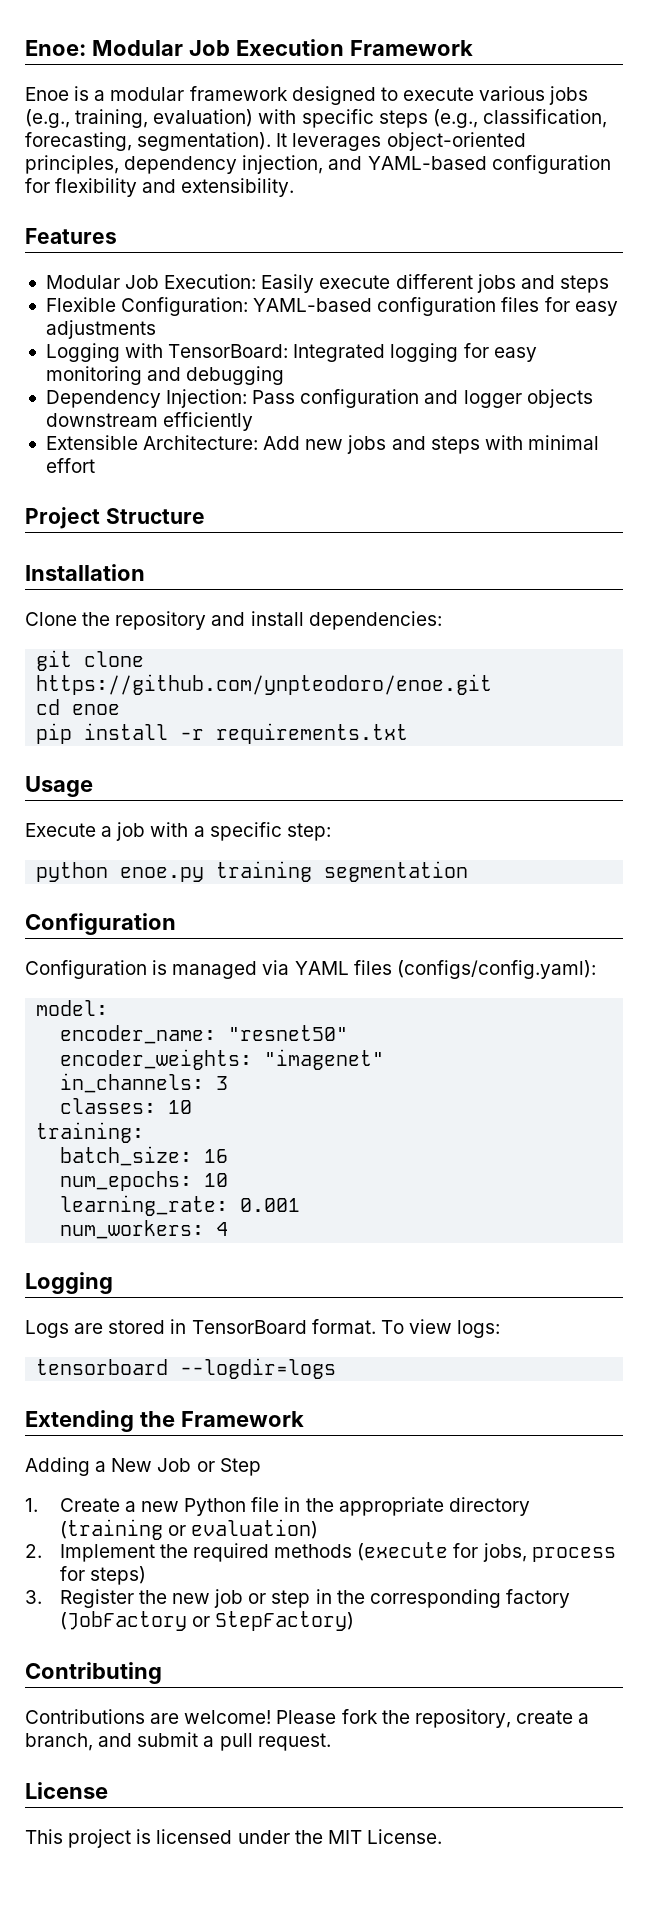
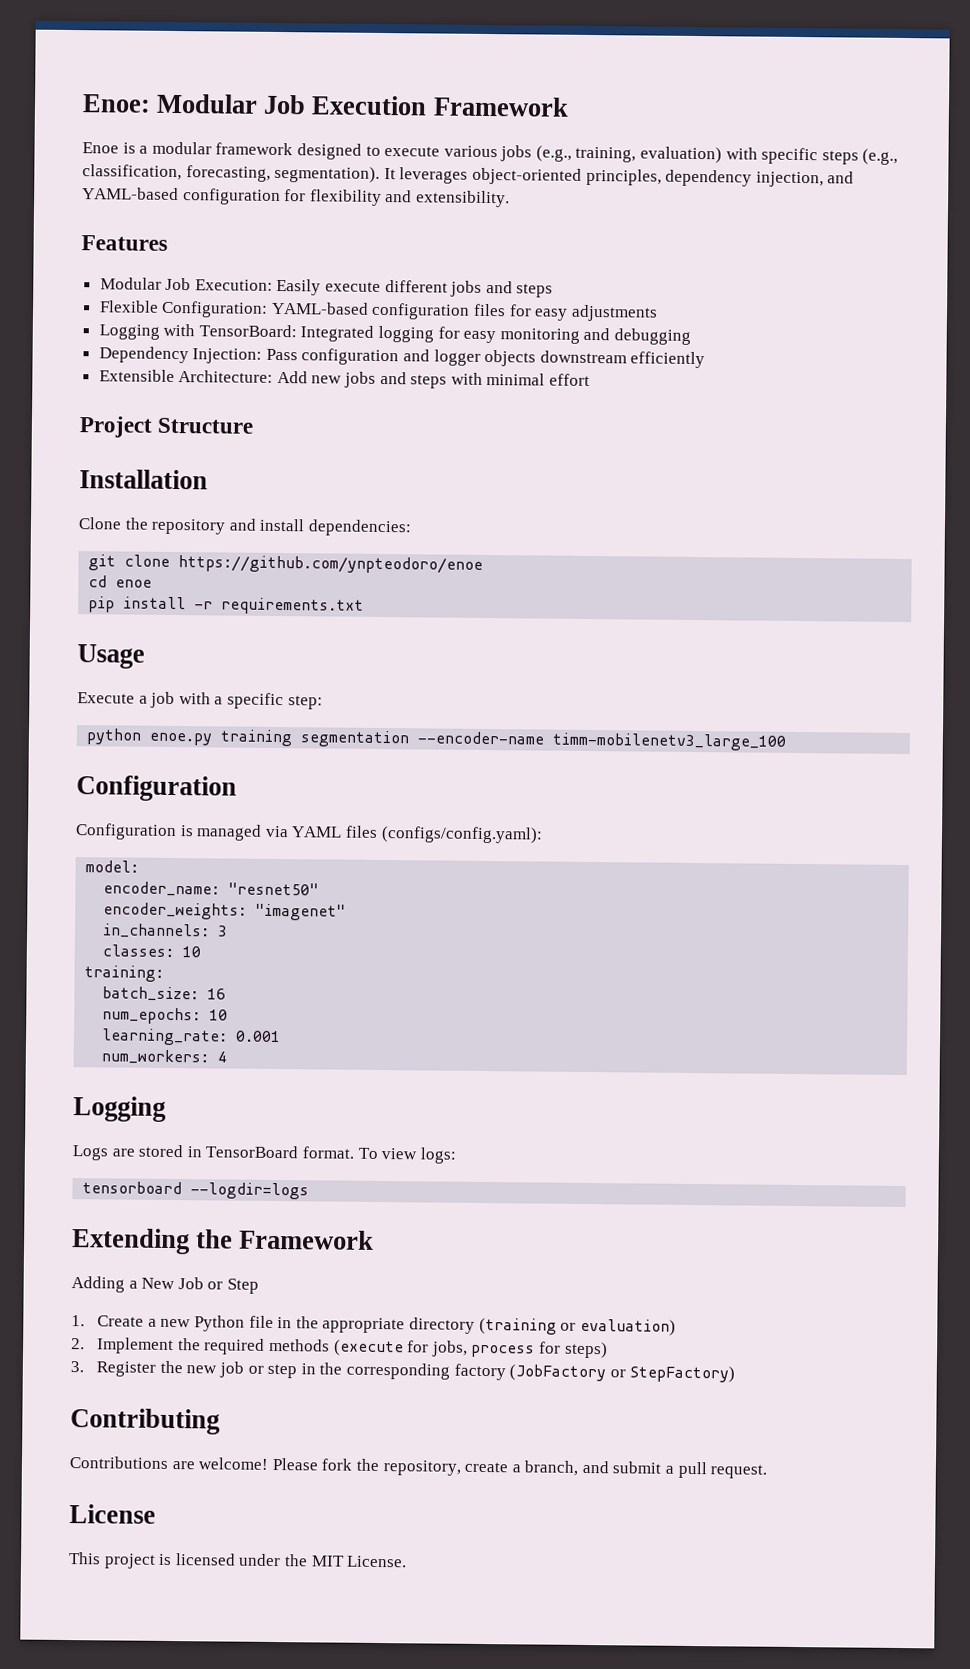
[36,674,493,695] https://github.com/ynpteodoro/enoe.git -> [178,555,484,574] https://github.com/ynpteodoro/enoe
(469, 871) none -> [417,731,787,751] --encoder-name timm-mobilenetv3_large_100

